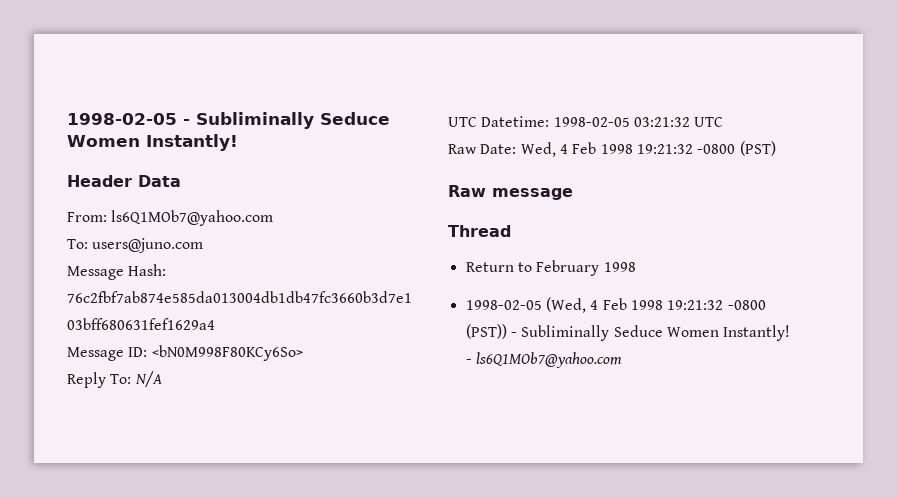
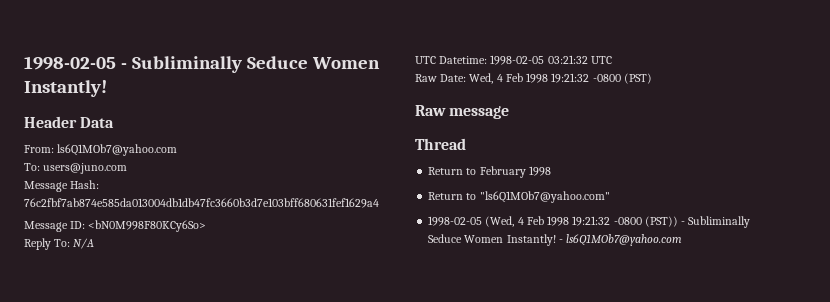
(636, 267) none -> [428,191,610,203] // Return to "ls6Q1MOb7@yahoo.com"

